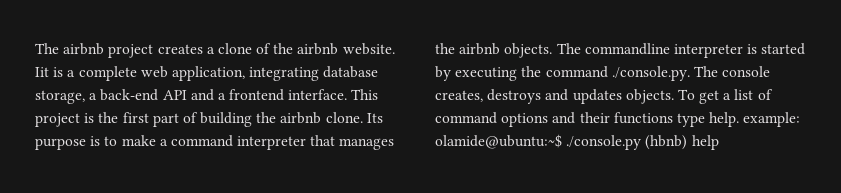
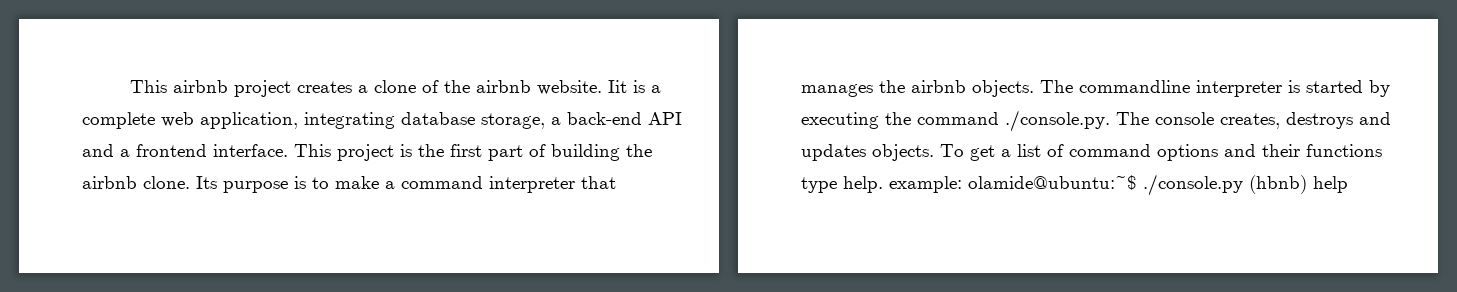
[35,43,59,54] The -> [130,80,168,93] This

